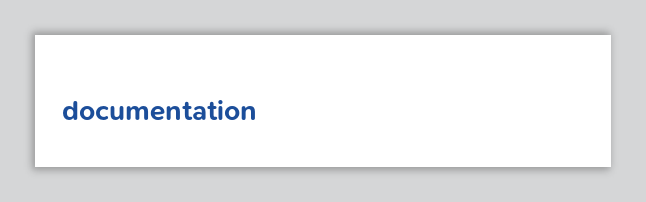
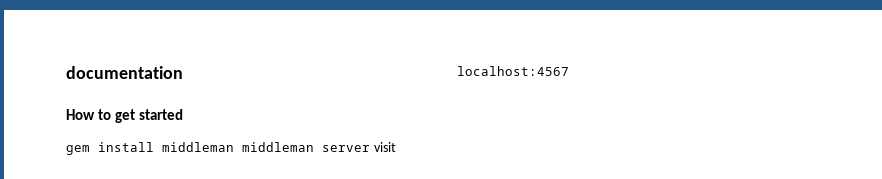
(257, 110) none -> [66,109,184,123] [66,142,396,155] [457,66,569,76] // How to get started // gem install middleman middleman server visit localhost:4567

